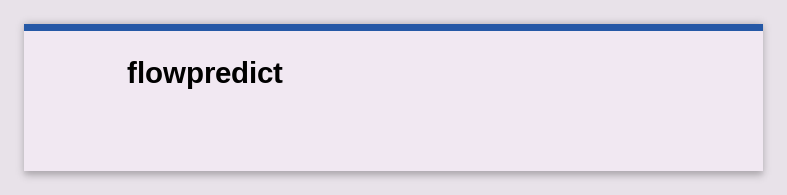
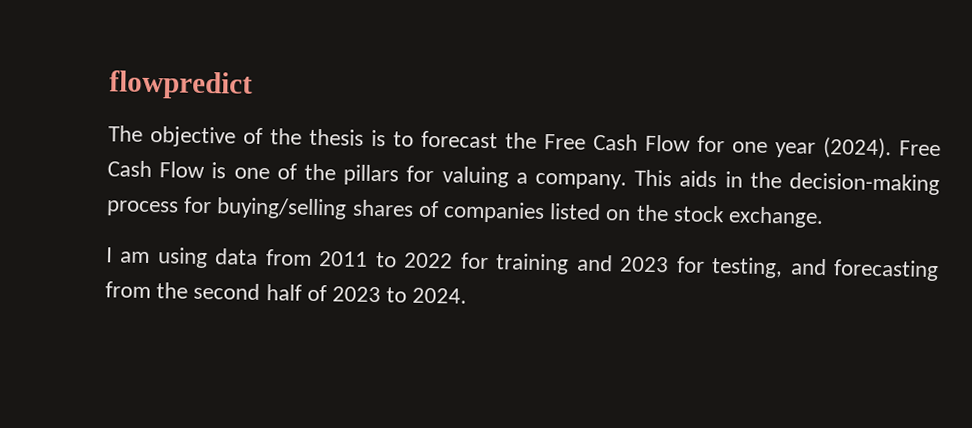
(283, 75) none -> [108,125,941,160] [107,160,941,196] [106,196,825,229] [106,247,939,282] [105,281,468,304] // The objective of the thesis is to forecast the Free Cash Flow for one year (2024). Free Cash Flow is one of the pillars for valuing a company. This aids in the decision-making process for buying/selling shares of companies listed on the stock exchange. // I am using data from 2011 to 2022 for training and 2023 for testing, and forecasting from the second half of 2023 to 2024.

